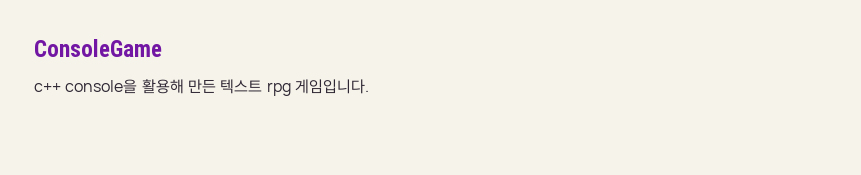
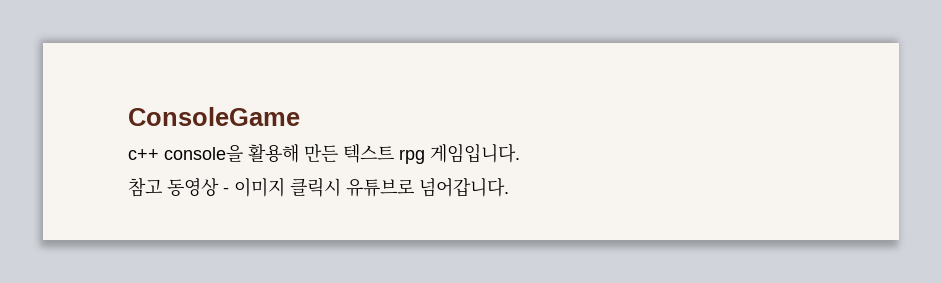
(369, 86) none -> [128,177,509,197] // 참고 동영상 - 이미지 클릭시 유튜브로 넘어갑니다.

